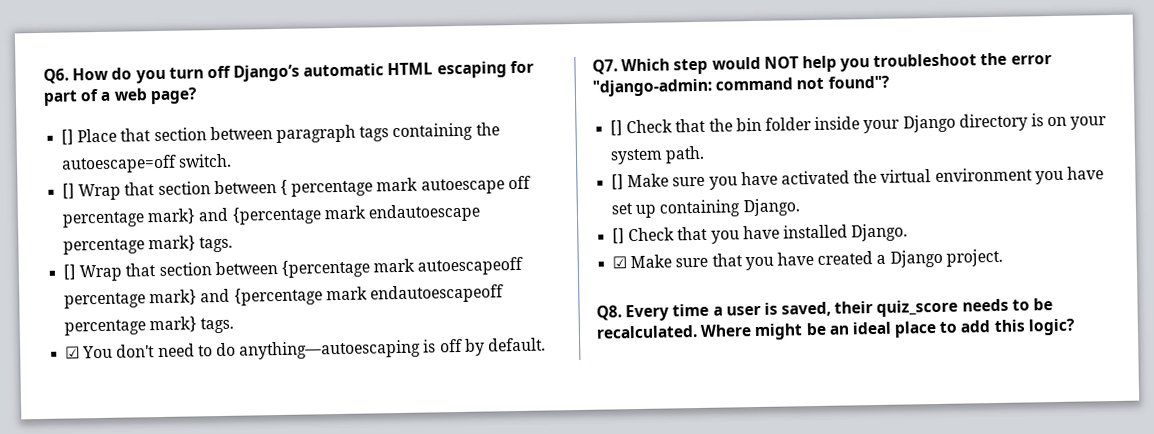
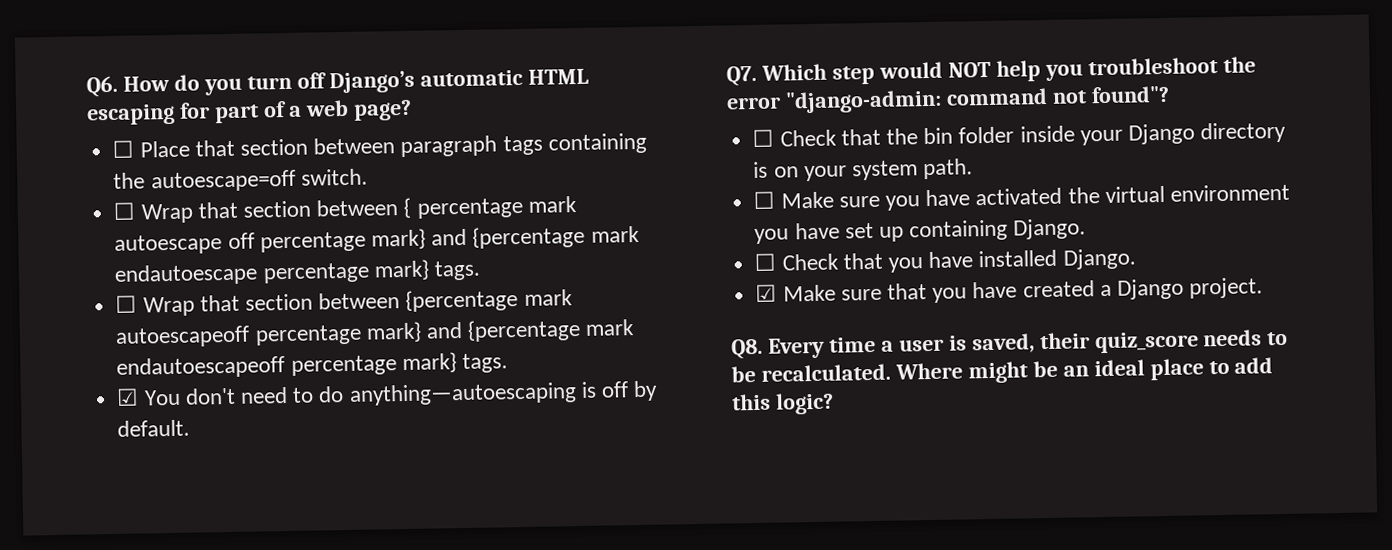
[61,129,75,145] [] -> [112,140,135,158] ☐
[62,183,76,199] [] -> [113,202,136,220] ☐
[63,264,77,280] [] -> [115,295,138,313] ☐
[610,120,624,136] [] -> [752,129,775,148] ☐
[611,174,625,190] [] -> [753,191,776,210] ☐
[612,228,626,244] [] -> [754,253,777,271] ☐

